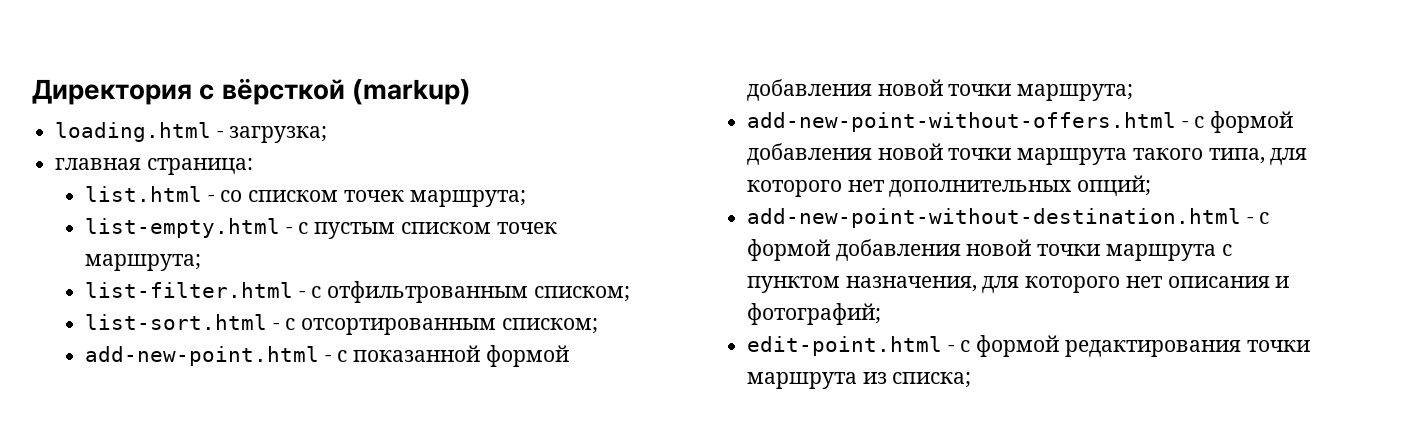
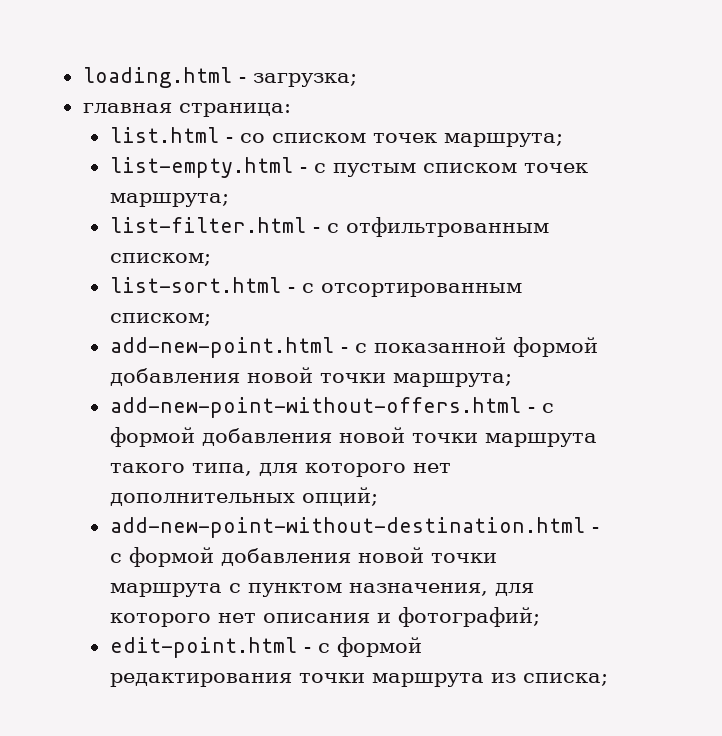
[32,78,471,105] Директория с вёрсткой (markup) // -> (82, 77) none

